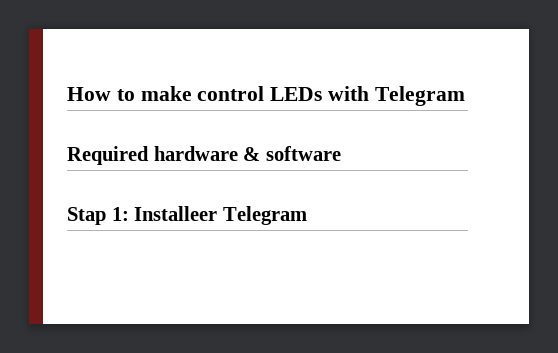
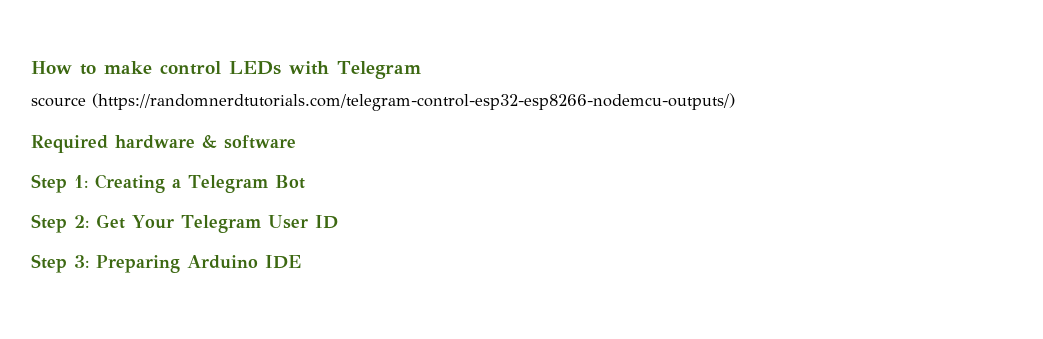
(465, 96) none -> [31,93,735,111] // scource (https://randomnerdtutorials.com/telegram-control-esp32-esp8266-nodemcu-outputs/)
[67,206,307,225] Stap 1: Installeer Telegram -> [31,174,305,193] [31,214,338,233] [31,254,301,273] Step 1: Creating a Telegram Bot // Step 2: Get Your Telegram User ID // Step 3: Preparing Arduino IDE

